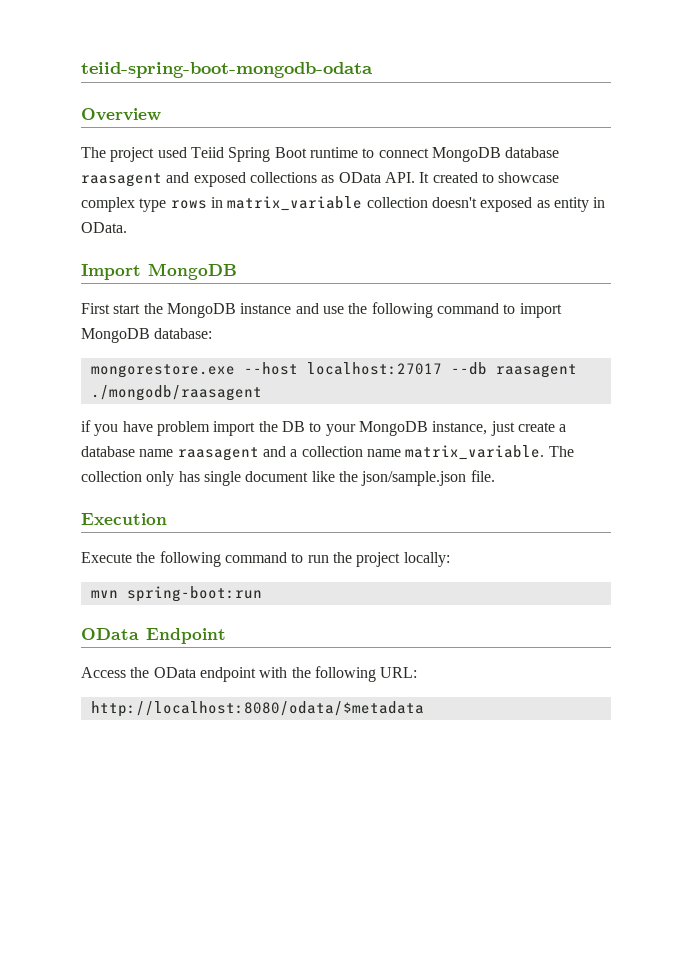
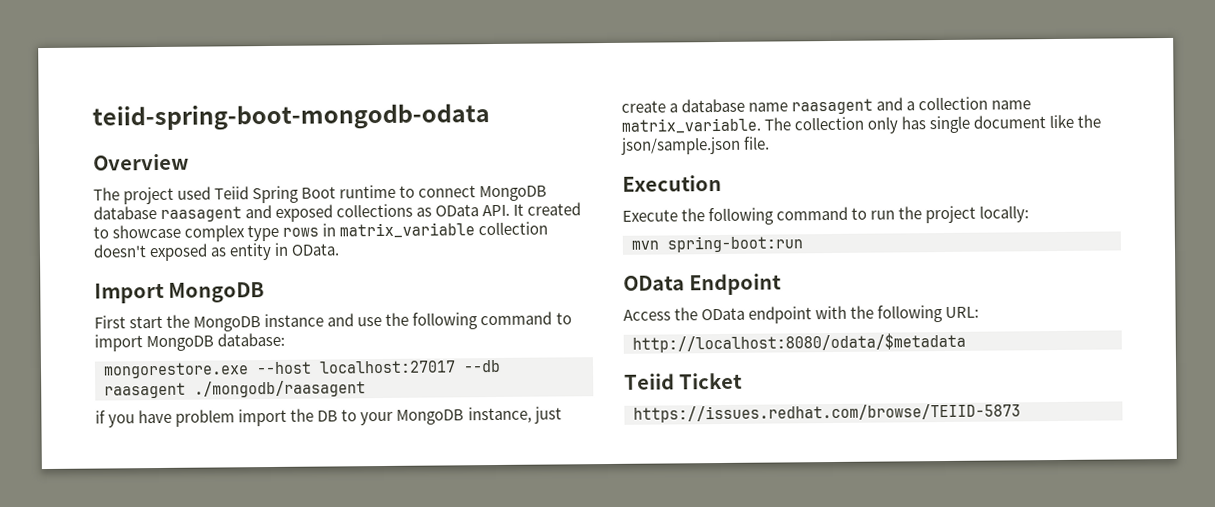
(424, 709) none -> [624,372,744,390] [633,403,1021,423] // Teiid Ticket // https://issues.redhat.com/browse/TEIID-5873

